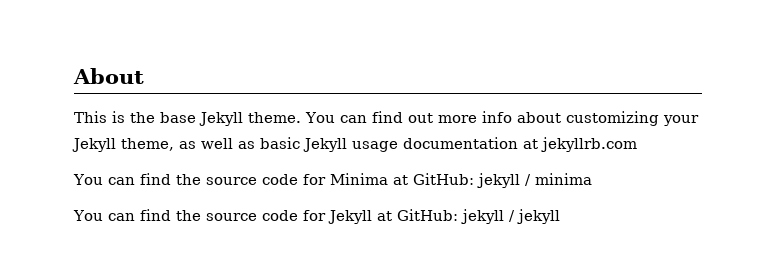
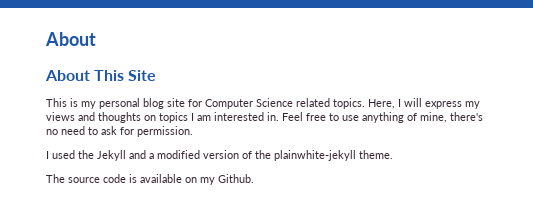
[73,68,144,84] About -> [45,32,96,46] [45,70,157,81] About // About This Site
[130,111,699,126] [72,137,637,152] [73,173,592,188] [73,209,560,224] the base Jekyll theme. You can find out more info about customizing your Jekyll theme, as well as basic Jekyll usage documentation at jekyllrb.com // You can find the source code for Minima at GitHub: jekyll / minima // You can find the source code for Jekyll at GitHub: jekyll / jekyll -> [81,98,480,109] [46,112,483,123] [46,126,193,137] [46,150,393,161] [46,174,254,185] my personal blog site for Computer Science related topics. Here, I will express my views and thoughts on topics I am interested in. Feel free to use anything of mine, there's no need to ask for permission. // I used the Jekyll and a modified version of the plainwhite-jekyll theme. // The source code is available on my Github.

